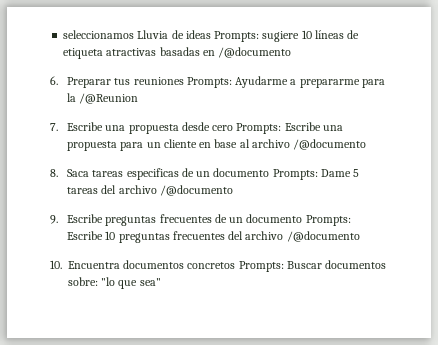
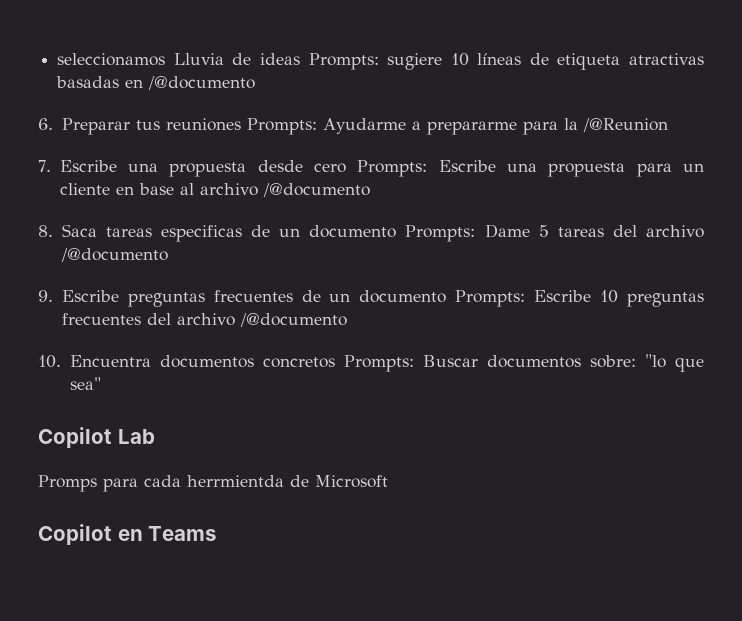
(161, 282) none -> [38,427,155,448] [38,475,388,492] [38,524,217,545] // Copilot Lab // Promps para cada herrmientda de Microsoft // Copilot en Teams

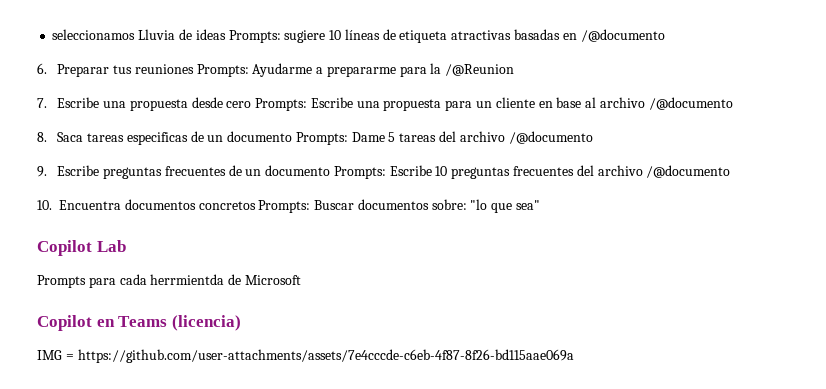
[38,475,97,492] Promps -> [37,275,86,288] Prompts
(217, 533) none -> [171,315,241,331] [37,349,574,363] (licencia) // IMG = https://github.com/user-attachments/assets/7e4cccde-c6eb-4f87-8f26-bd115aae069a

